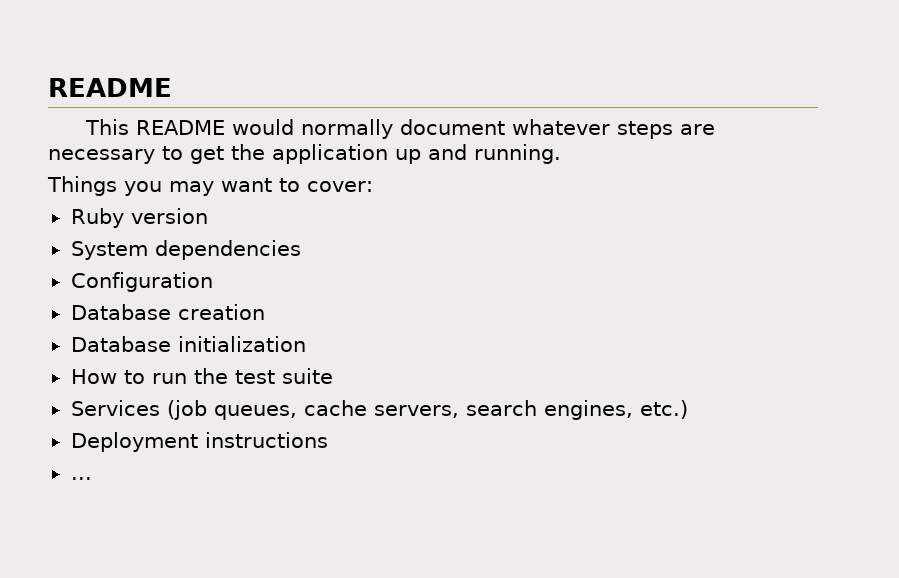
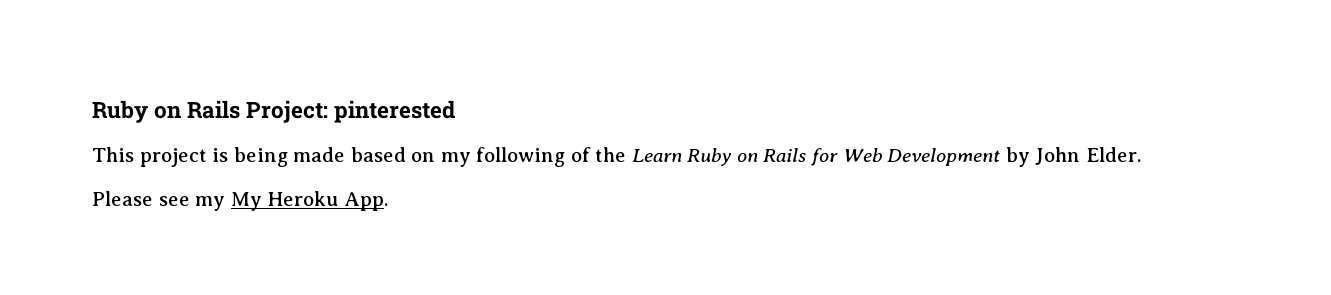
[48,78,172,97] [85,119,716,139] [48,144,561,164] [47,176,373,196] [70,208,208,228] [70,240,301,260] [70,272,213,292] [70,304,265,320] [70,336,306,352] [70,368,333,384] [70,400,688,420] [70,432,328,452] [70,477,92,480] README // This README would normally document whatever steps are necessary to get the application up and running. // Things you may want to cover: // Ruby version // System dependencies // Configuration // Database creation // Database initialization // How to run the test suite // Services (job queues, cache servers, search engines, etc.) // Deployment instructions // ... -> [92,100,456,123] [92,147,1141,167] [92,191,388,211] Ruby on Rails Project: pinterested // This project is being made based on my following of the Learn Ruby on Rails for Web Development by John Elder. // Please see my My Heroku App.

